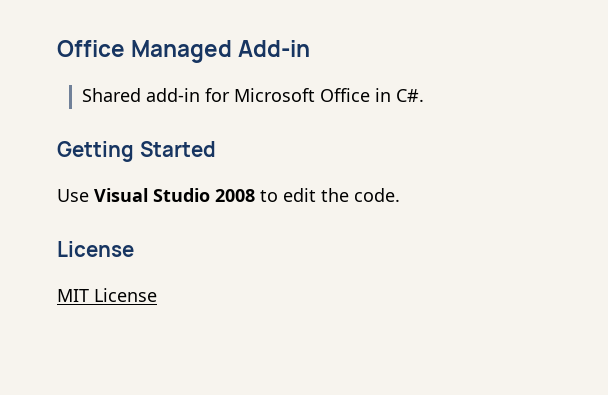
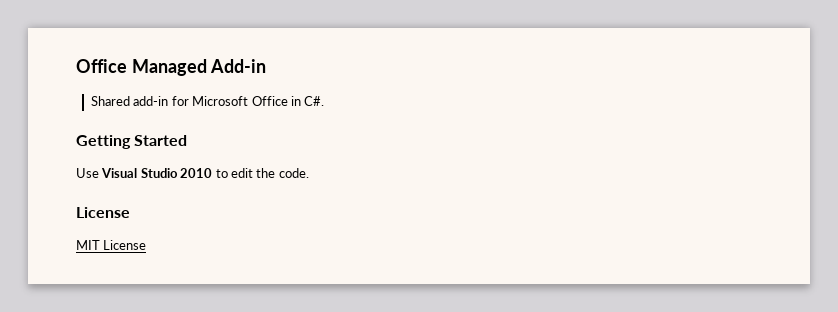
[215,189,255,202] 2008 -> [180,168,213,178] 2010

